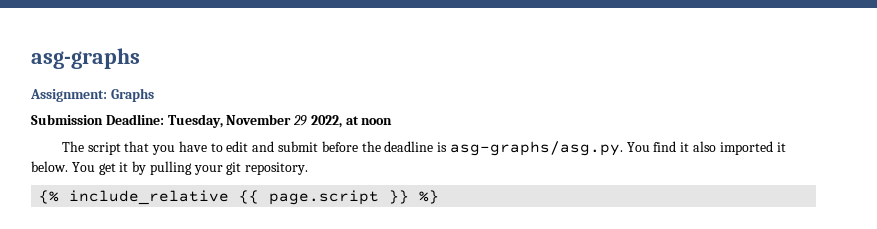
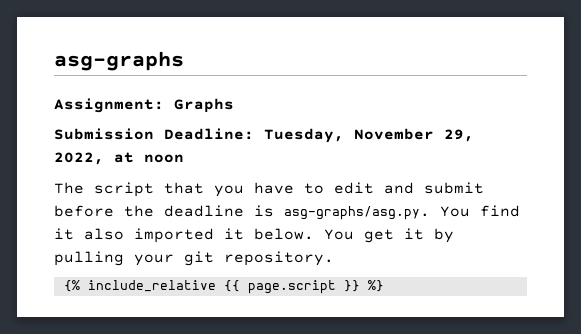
[293,115,308,126] 29 -> [444,129,474,142] 29,

